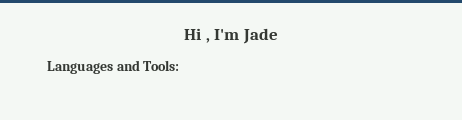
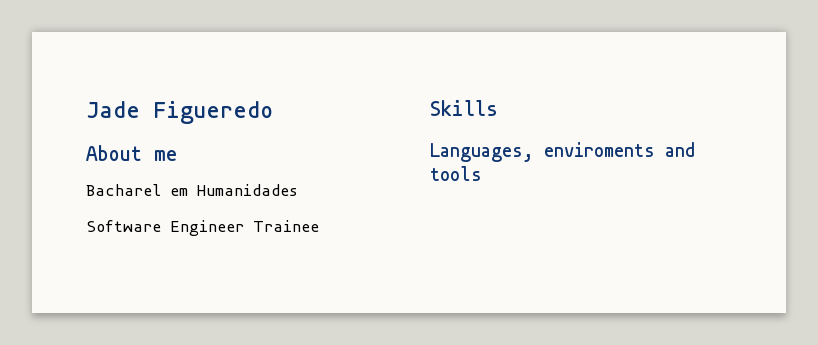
[184,28,278,44] [47,60,180,74] Hi , I'm Jade // Languages and Tools: -> [86,101,273,124] [86,145,178,161] [86,184,298,196] [86,220,319,236] [430,100,498,116] [430,142,695,162] [430,166,482,181] Jade Figueredo // About me // Bacharel em Humanidades // Software Engineer Trainee // Skills // Languages, enviroments and tools

